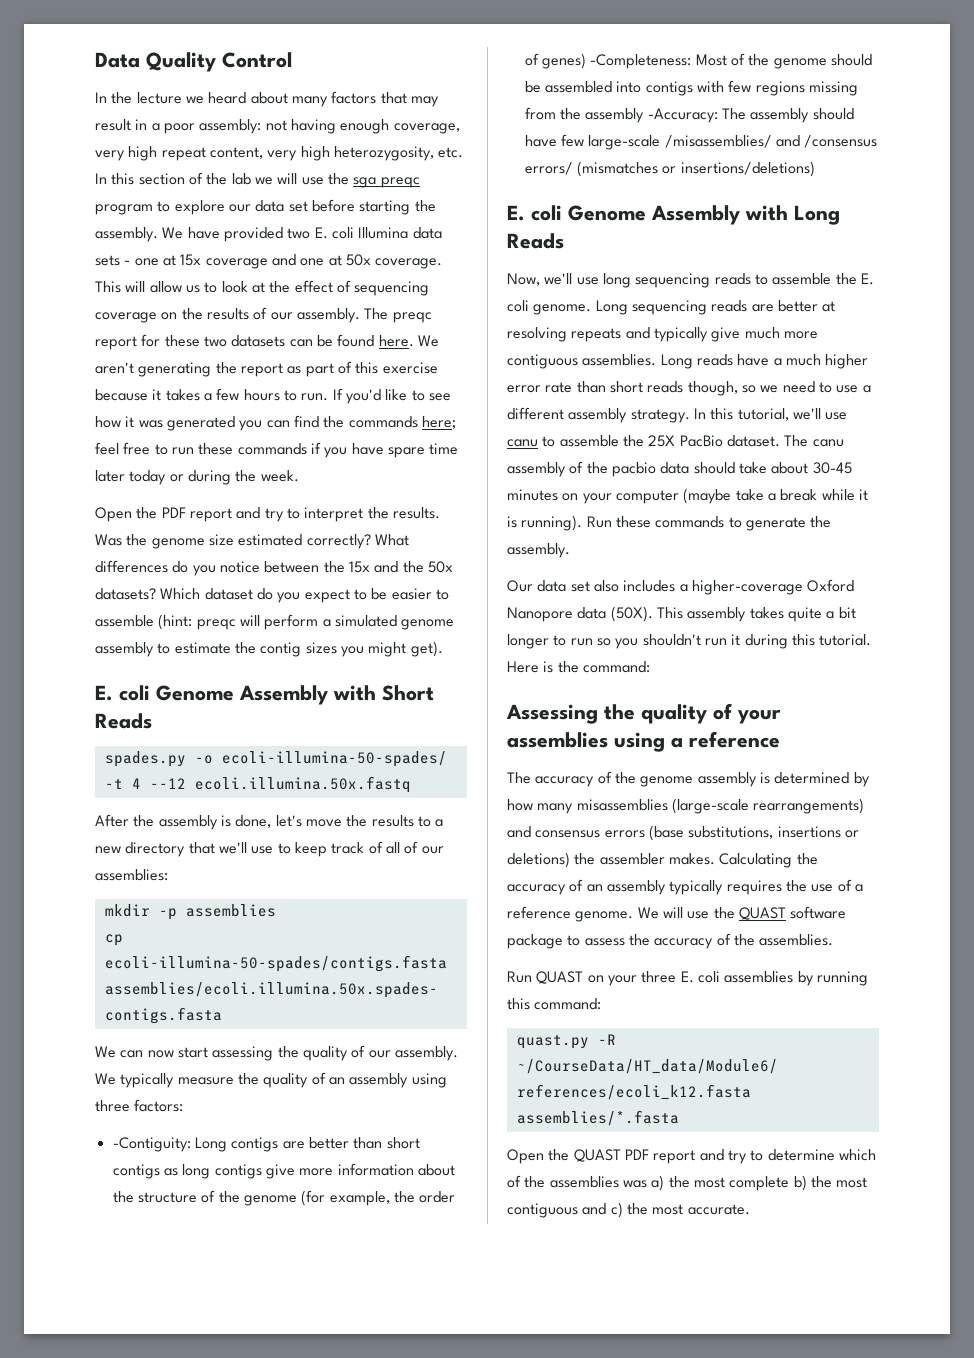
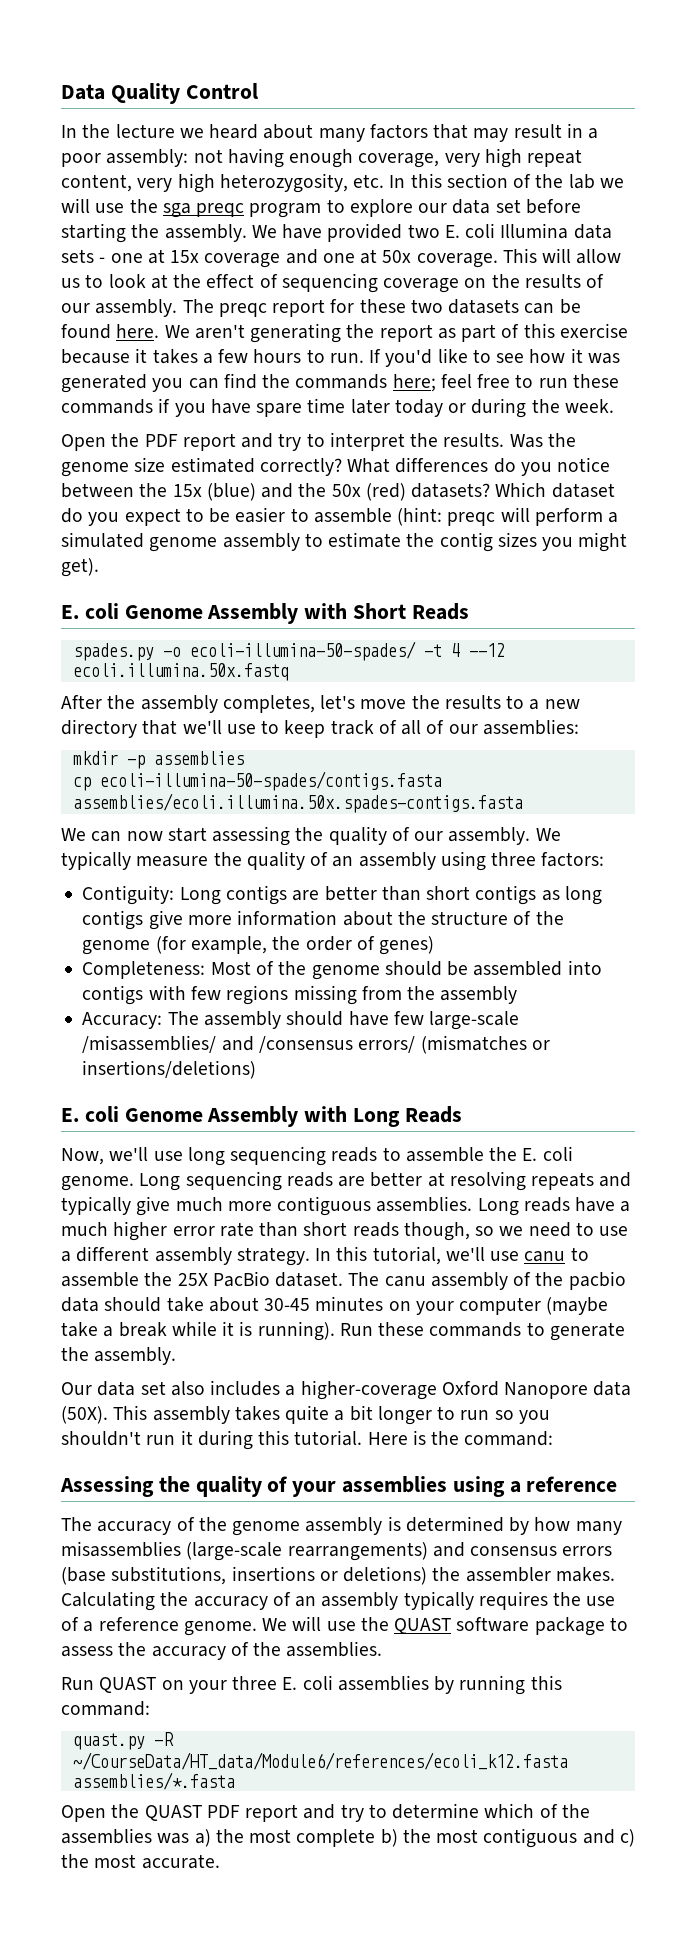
(370, 567) none -> [206,483,256,501] (blue)
(453, 567) none -> [365,483,406,501] (red)
[220,815,272,828] is done, -> [222,695,315,713] completes,
[112,1137,191,1152] -Contiguity: -> [82,885,175,905] Contiguity:
[590,54,692,69] -Completeness: -> [82,961,206,979] // Completeness:
[647,108,718,123] -Accuracy: -> [82,1012,163,1029] // Accuracy:

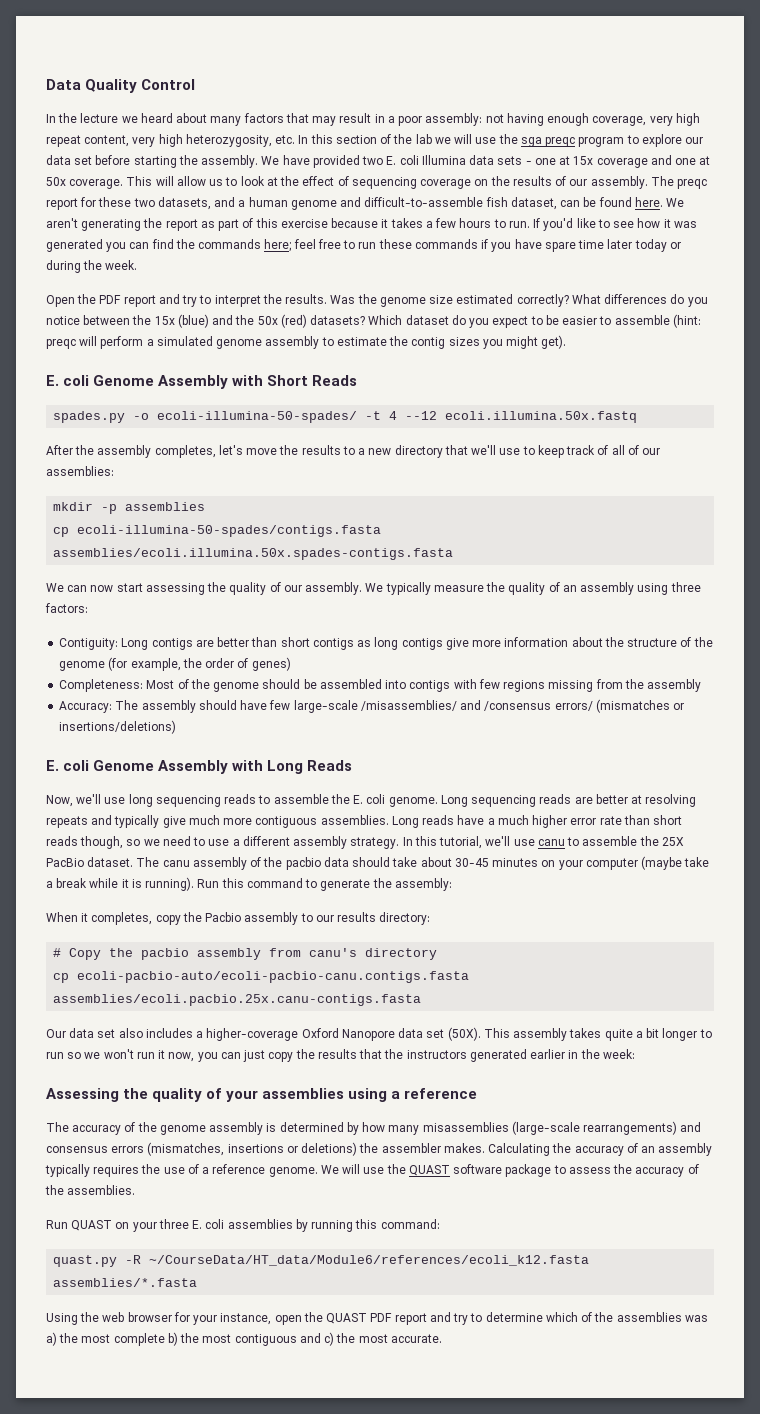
[448,299,520,314] datasets -> [157,197,557,210] datasets, and a human genome and difficult-to-assemble fish dataset,
[378,1322,522,1337] these commands -> [221,878,303,888] this command
[94,1347,177,1365] assembly. -> [394,878,452,891] [46,912,431,925] [53,948,438,960] [53,971,470,983] [53,994,422,1006] assembly: // When it completes, copy the Pacbio assembly to our results directory: // # Copy the pacbio assembly from canu's directory // cp ecoli-pacbio-auto/ecoli-pacbio-canu.contigs.fasta assemblies/ecoli.pacbio.25x.canu-contigs.fasta
(632, 1388) none -> [426,1029,445,1038] set
[518,1410,550,1424] [61,1430,554,1450] you shouldn't run it during this tutorial. Here is the command: -> [84,1049,635,1062] we won't run it now, you can just copy the results that the instructors generated earlier in the week:
[61,1566,227,1585] (base substitutions, -> [147,1142,225,1156] (mismatches,
[61,1805,106,1822] Open -> [46,1312,302,1325] Using the web browser for your instance, open

